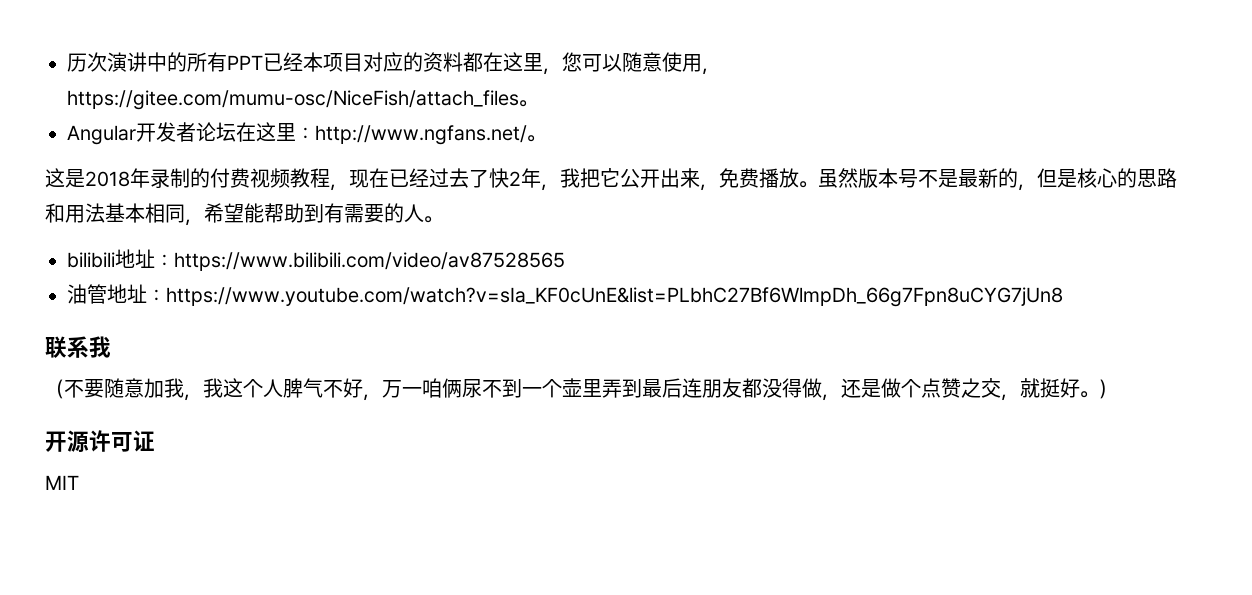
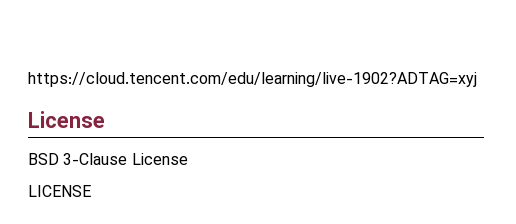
[67,52,721,75] [67,90,538,110] [67,122,546,145] [45,168,1177,191] [45,203,443,226] [67,249,565,271] [67,284,1063,307] [45,336,111,358] [45,378,1118,401] [45,430,155,453] [45,475,79,490] 历次演讲中的所有PPT已经本项目对应的资料都在这里，您可以随意使用，https://gitee.com/mumu-osc/NiceFish/attach_files。 // Angular开发者论坛在这里：http://www.ngfans.net/。 // 这是2018年录制的付费视频教程，现在已经过去了快2年，我把它公开出来，免费播放。虽然版本号不是最新的，但是核心的思路和用法基本相同，希望能帮助到有需要的人。 // bilibili地址：https://www.bilibili.com/video/av87528565 // 油管地址：https://www.youtube.com/watch?v=sIa_KF0cUnE&list=PLbhC27Bf6WlmpDh_66g7Fpn8uCYG7jUn8 // 联系我 // （不要随意加我，我这个人脾气不好，万一咱俩尿不到一个壶里弄到最后连朋友都没得做，还是做个点赞之交，就挺好。） // 开源许可证 // MIT -> [28,72,477,87] [28,111,105,128] [28,153,188,165] [28,185,91,197] https://cloud.tencent.com/edu/learning/live-1902?ADTAG=xyj // License // BSD 3-Clause License // LICENSE

